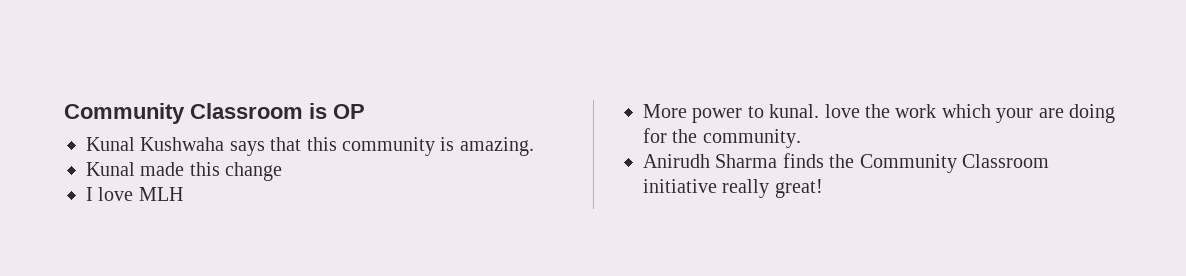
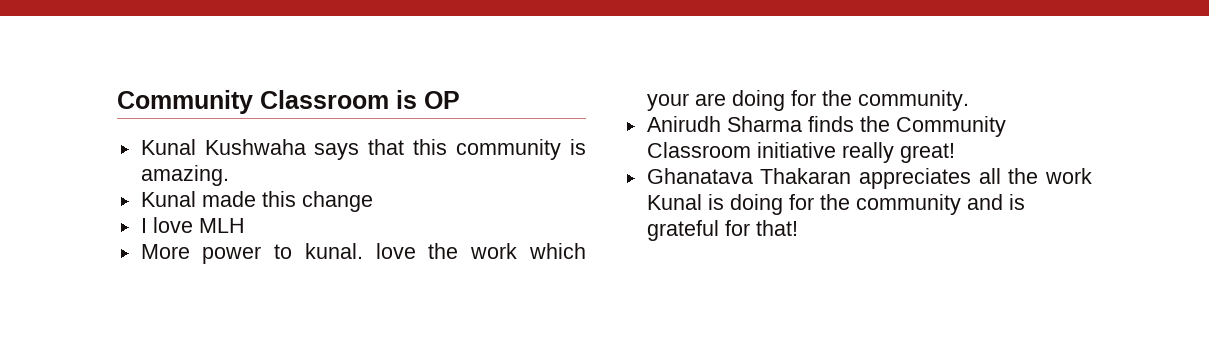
(823, 188) none -> [646,168,1092,189] [646,194,1025,215] [646,220,798,241] // Ghanatava Thakaran appreciates all the work Kunal is doing for the community and is grateful for that!

